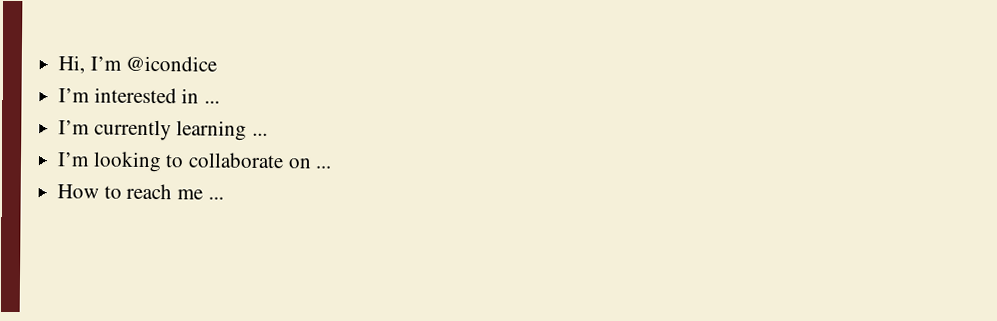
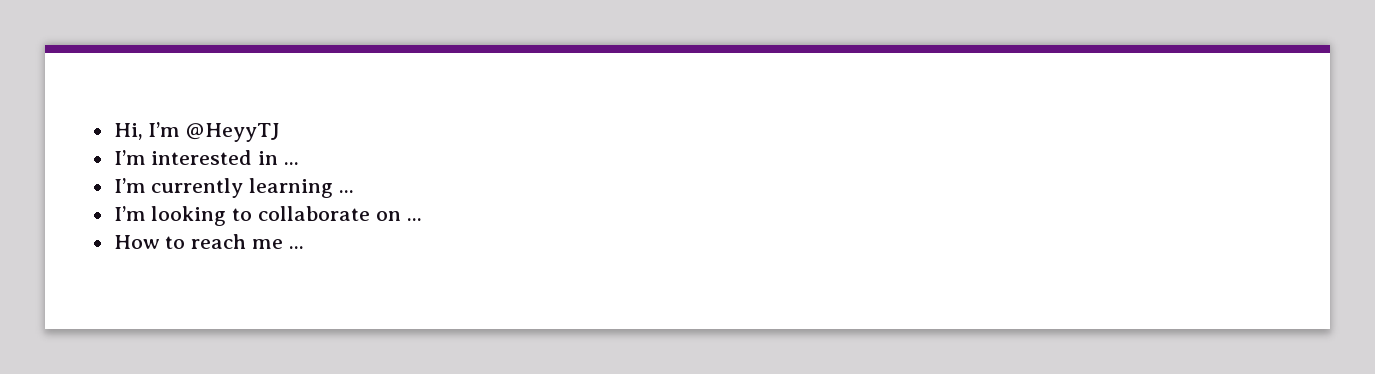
[125,55,218,72] @icondice -> [186,123,281,142] @HeyyTJ

